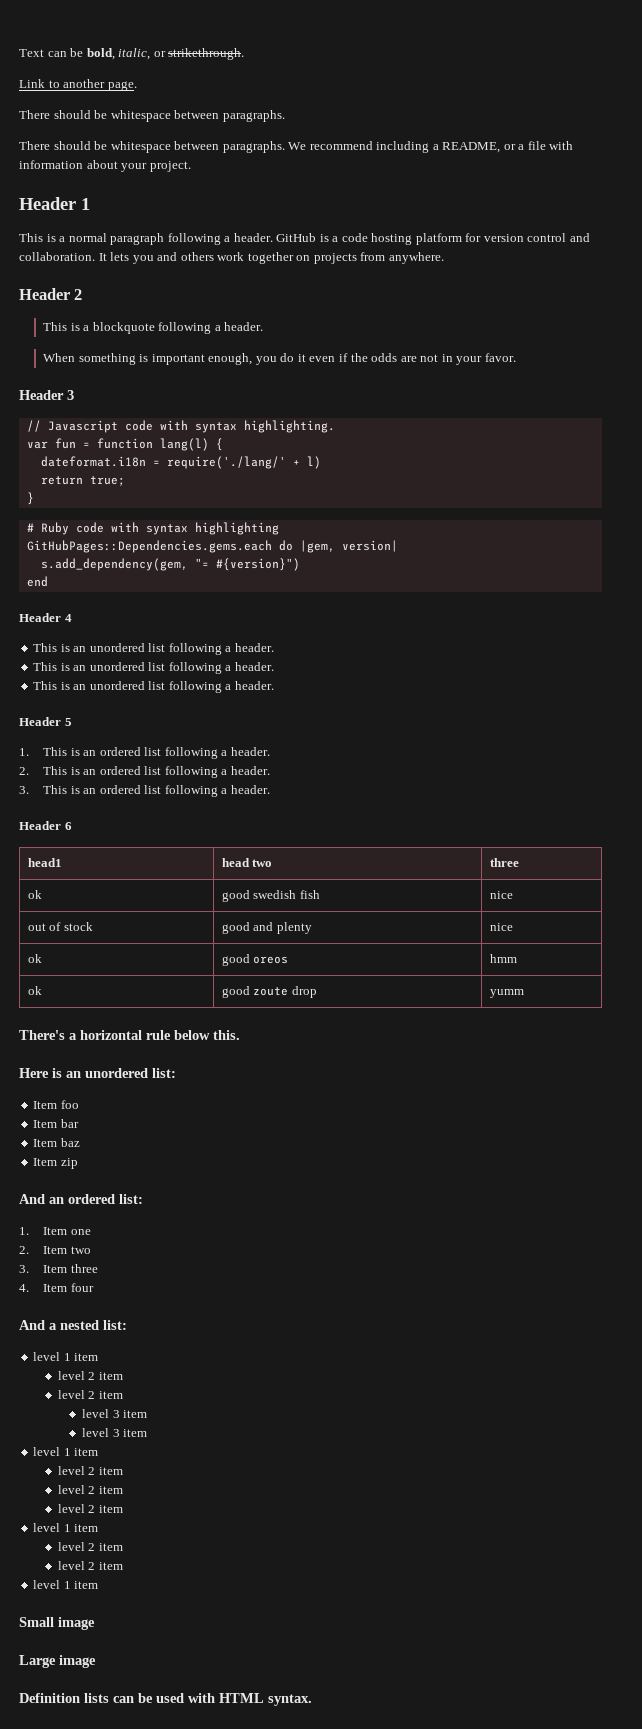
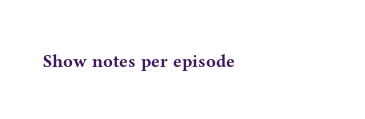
[19,48,245,60] [19,79,137,91] [19,110,285,122] [19,141,574,153] [19,160,191,172] [19,197,90,210] [19,233,590,245] [19,252,444,264] [19,288,83,300] [43,322,264,334] [43,353,516,365] [19,390,74,400] [26,420,335,433] [26,438,223,451] [40,456,321,469] [40,476,125,486] [26,492,34,505] [26,522,279,535] [26,540,398,553] [40,558,300,571] [26,576,48,587] [19,613,72,622] [33,643,274,655] [33,662,274,674] [33,681,274,693] [19,717,72,726] [19,747,270,759] [19,766,270,778] [19,785,270,797] [19,821,72,830] [27,858,62,867] [221,858,273,867] [489,858,519,867] [27,890,42,899] [221,890,320,902] [489,891,513,899] [27,922,93,931] [221,922,312,934] [489,923,513,931] [27,954,42,963] [221,954,289,966] [489,954,517,963] [27,986,42,995] [221,986,317,998] [489,989,524,998] [19,1030,240,1040] [19,1068,176,1078] [33,1100,79,1109] [33,1119,79,1128] [33,1138,80,1147] [33,1158,78,1169] [19,1194,143,1204] [19,1227,91,1235] [19,1246,91,1254] [19,1264,98,1273] [19,1283,94,1292] [19,1320,127,1330] [33,1352,99,1361] [57,1371,123,1380] [57,1390,123,1399] [82,1409,148,1418] [82,1428,148,1437] [33,1447,99,1456] [57,1466,123,1475] [57,1485,123,1494] [57,1504,123,1513] [33,1523,99,1532] [57,1542,123,1551] [57,1561,123,1570] [33,1580,99,1589] [19,1617,95,1630] [19,1655,96,1668] [19,1693,312,1706] Text can be bold, italic, or strikethrough. // Link to another page. // There should be whitespace between paragraphs. // There should be whitespace between paragraphs. We recommend including a README, or a file with information about your project. // Header 1 // This is a normal paragraph following a header. GitHub is a code hosting platform for version control and collaboration. It lets you and others work together on projects from anywhere. // Header 2 // This is a blockquote following a header. // When something is important enough, you do it even if the odds are not in your favor. // Header 3 // // Javascript code with syntax highlighting. // var fun = function lang(l) { // dateformat.i18n = require('./lang/' + l) // return true; // } // # Ruby code with syntax highlighting // GitHubPages::Dependencies.gems.each do |gem, version| // s.add_dependency(gem, "= #{version}") // end // Header 4 // This is an unordered list following a header. // This is an unordered list following a header. // This is an unordered list following a header. // Header 5 // 1. This is an ordered list following a header. // 2. This is an ordered list following a header. // 3. This is an ordered list following a header. // Header 6 // head1 | head two | three // ok | good swedish fish | nice // out of stock | good and plenty | nice // ok | good oreos | hmm // ok | good zoute drop | yumm // There's a horizontal rule below this. // Here is an unordered list: // Item foo // Item bar // Item baz // Item zip // And an ordered list: // 1. Item one // 2. Item two // 3. Item three // 4. Item four // And a nested list: // level 1 item // level 2 item // level 2 item // level 3 item // level 3 item // level 1 item // level 2 item // level 2 item // level 2 item // level 1 item // level 2 item // level 2 item // level 1 item // Small image // Large image // Definition lists can be used with HTML syntax. -> [43,54,235,71] Show notes per episode

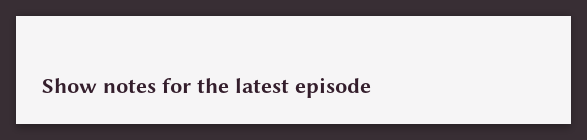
[141,59,168,71] per -> [162,78,289,93] for the latest

